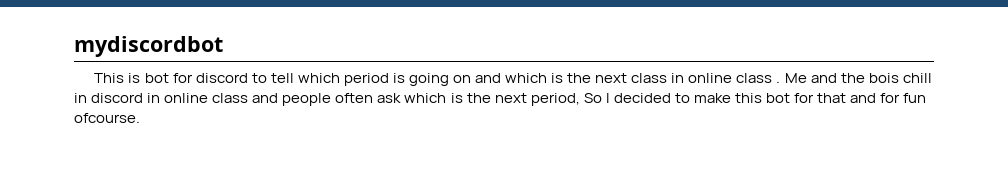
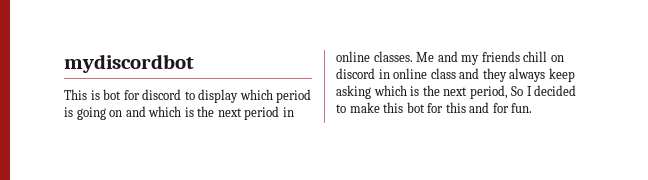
[270,73,294,83] tell -> [198,89,239,103] display
[631,73,932,83] [74,93,87,103] class in online class . Me and the bois chill in -> [244,106,294,120] [336,51,564,65] period in online classes. Me and my friends chill on
[282,93,402,106] people often ask -> [482,68,575,82] [336,85,371,99] they always keep asking
[817,93,847,103] that -> [445,102,466,113] this
[903,93,927,103] [74,113,140,123] fun ofcourse. -> [511,103,533,113] fun.

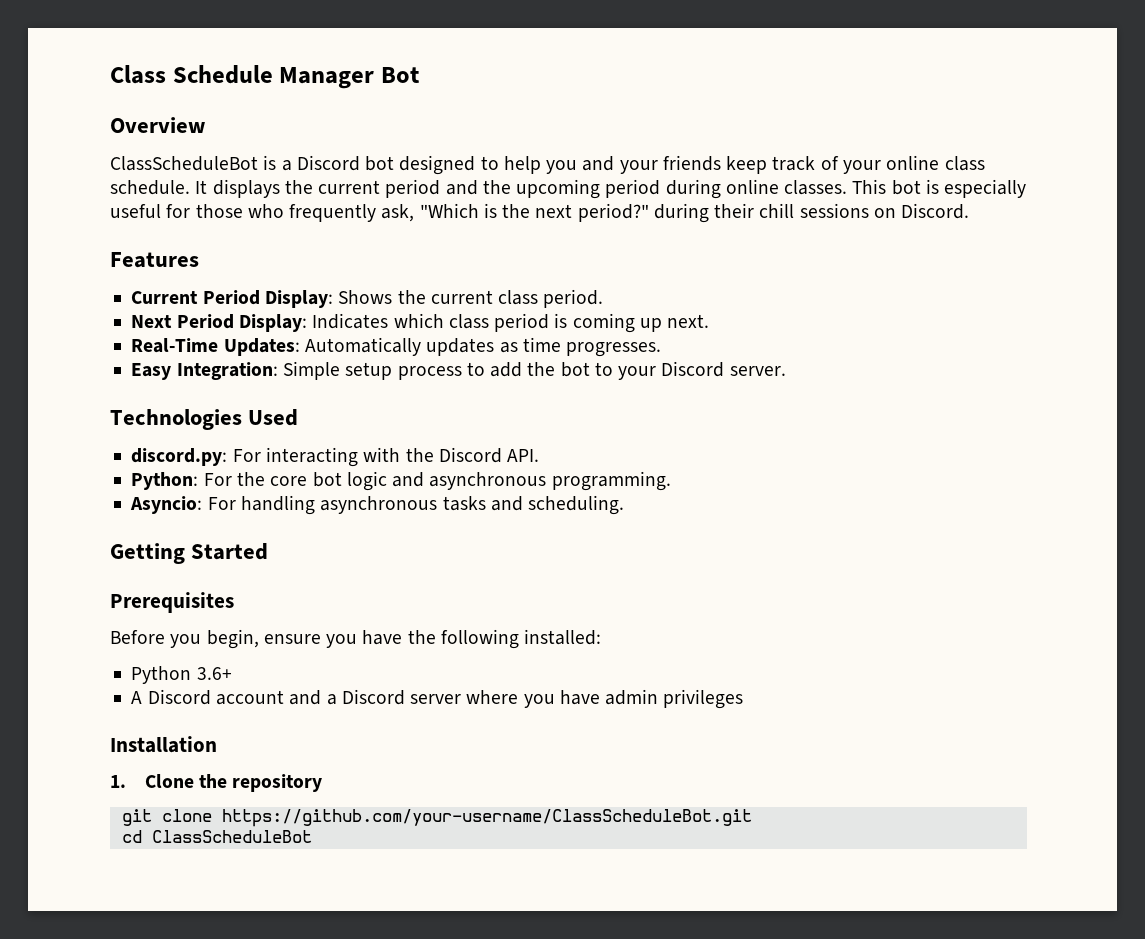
[64,54,194,73] [64,89,312,103] [64,106,294,120] [336,51,564,65] [336,68,575,82] [336,85,577,99] [336,102,533,113] mydiscordbot // This is bot for discord to display which period is going on and which is the next period in online classes. Me and my friends chill on discord in online class and they always keep asking which is the next period, So I decided to make this bot for this and for fun. -> [110,65,419,89] [110,117,205,133] [110,155,985,175] [110,179,1027,199] [110,203,970,223] [110,252,199,268] [131,289,604,308] [131,313,710,333] [131,337,662,357] [131,361,786,380] [110,409,299,430] [131,447,540,467] [131,471,671,491] [130,495,625,515] [110,543,269,564] [110,592,234,613] [110,629,602,649] [131,666,232,684] [131,689,744,709] [110,736,217,753] [110,774,323,792] [121,809,752,827] [121,830,312,843] Class Schedule Manager Bot // Overview // ClassScheduleBot is a Discord bot designed to help you and your friends keep track of your online class schedule. It displays the current period and the upcoming period during online classes. This bot is especially useful for those who frequently ask, "Which is the next period?" during their chill sessions on Discord. // Features // Current Period Display: Shows the current class period. // Next Period Display: Indicates which class period is coming up next. // Real-Time Updates: Automatically updates as time progresses. // Easy Integration: Simple setup process to add the bot to your Discord server. // Technologies Used // discord.py: For interacting with the Discord API. // Python: For the core bot logic and asynchronous programming. // Asyncio: For handling asynchronous tasks and scheduling. // Getting Started // Prerequisites // Before you begin, ensure you have the following installed: // Python 3.6+ // A Discord account and a Discord server where you have admin privileges // Installation // 1. Clone the repository // git clone https://github.com/your-username/ClassScheduleBot.git // cd ClassScheduleBot

